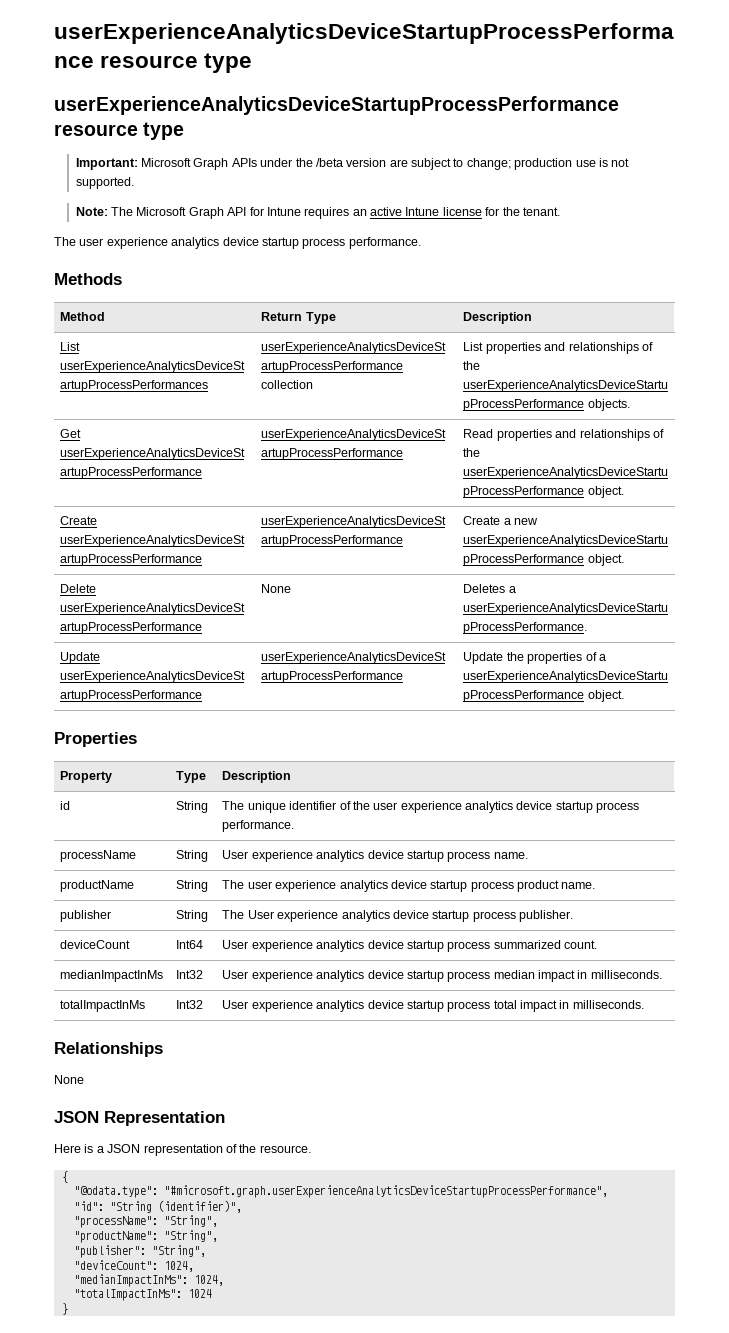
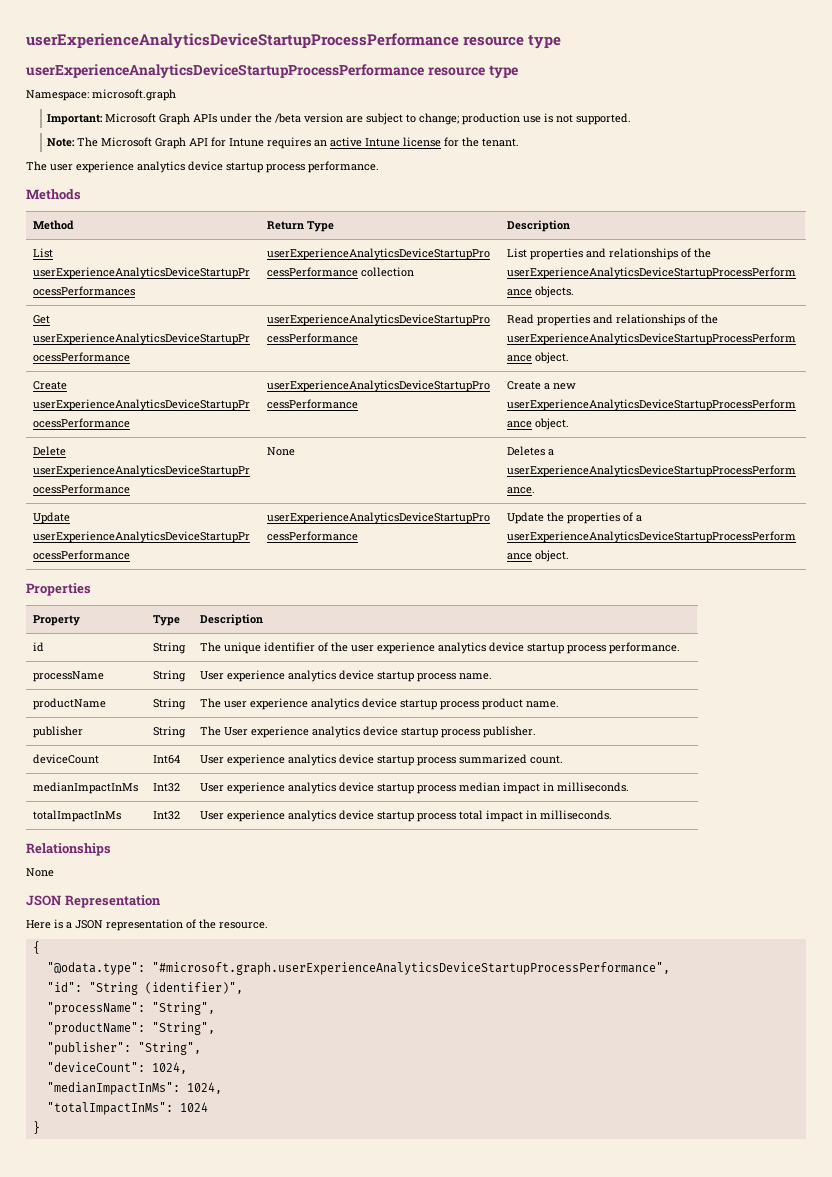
(185, 131) none -> [26,89,176,101] // Namespace: microsoft.graph

